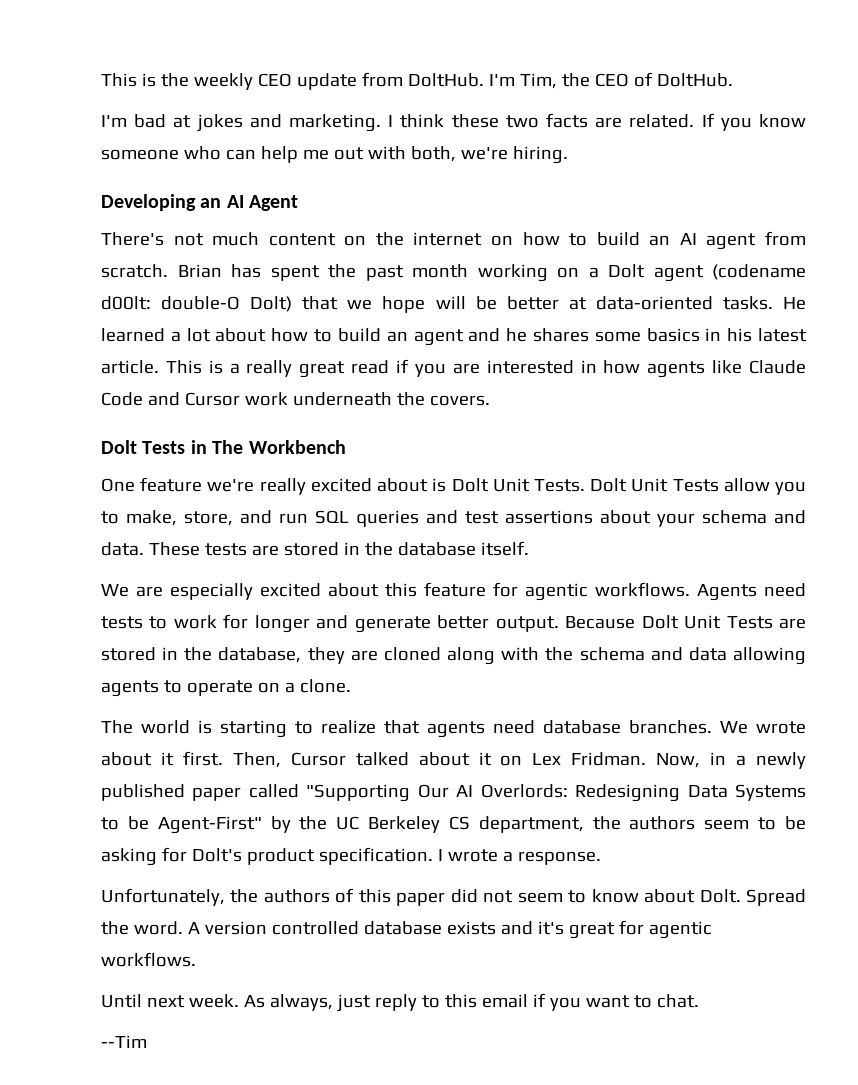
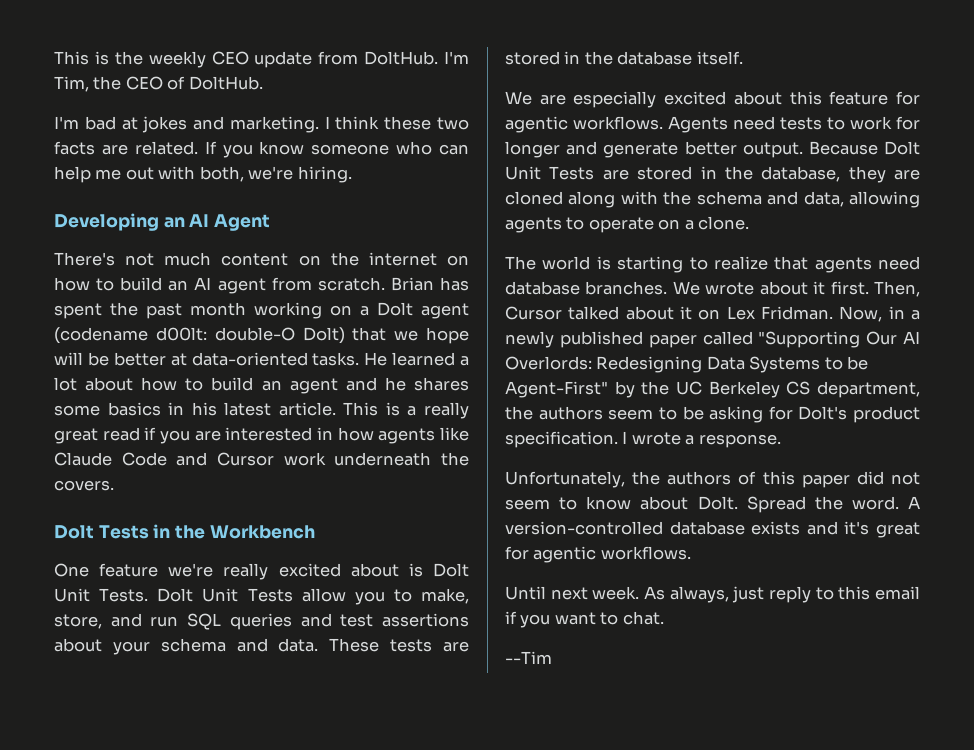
[212,440,244,454] The -> [175,525,206,539] the
[688,647,727,661] data -> [803,191,844,207] data,
[204,921,359,935] version controlled -> [505,521,663,535] version-controlled

